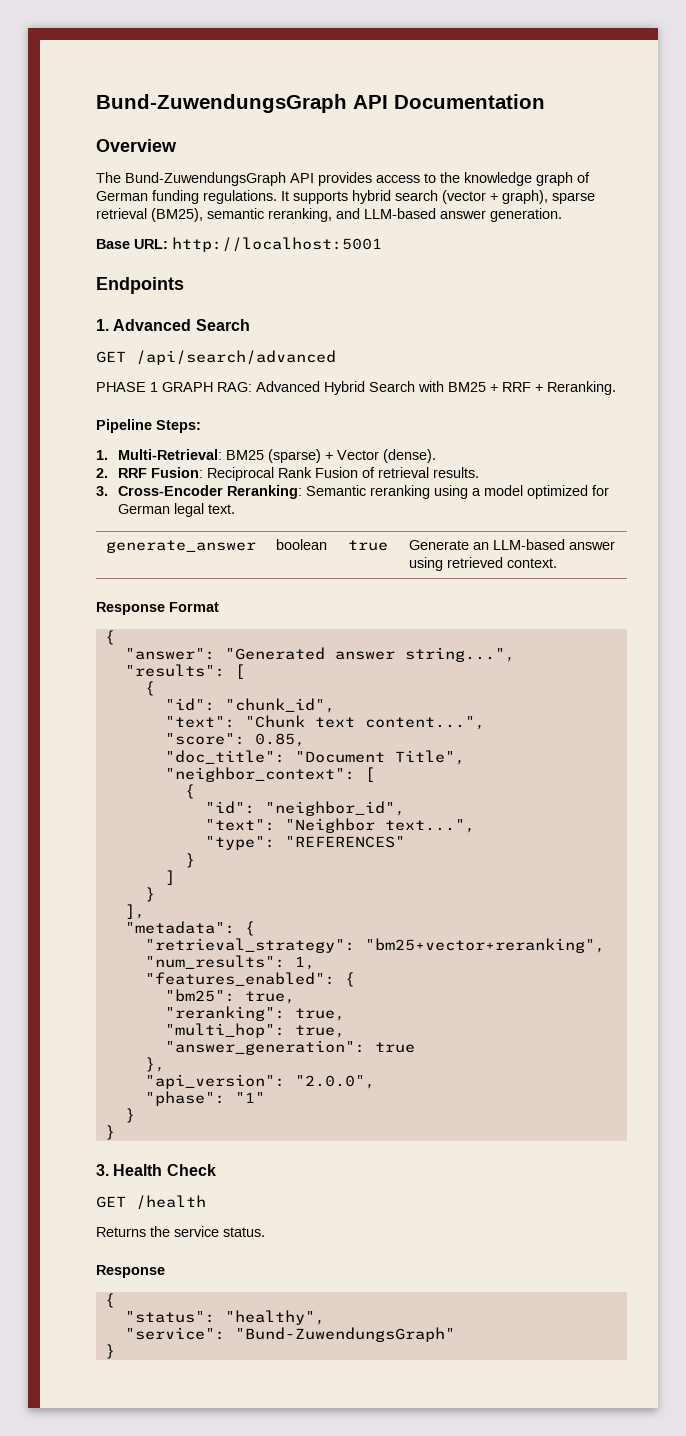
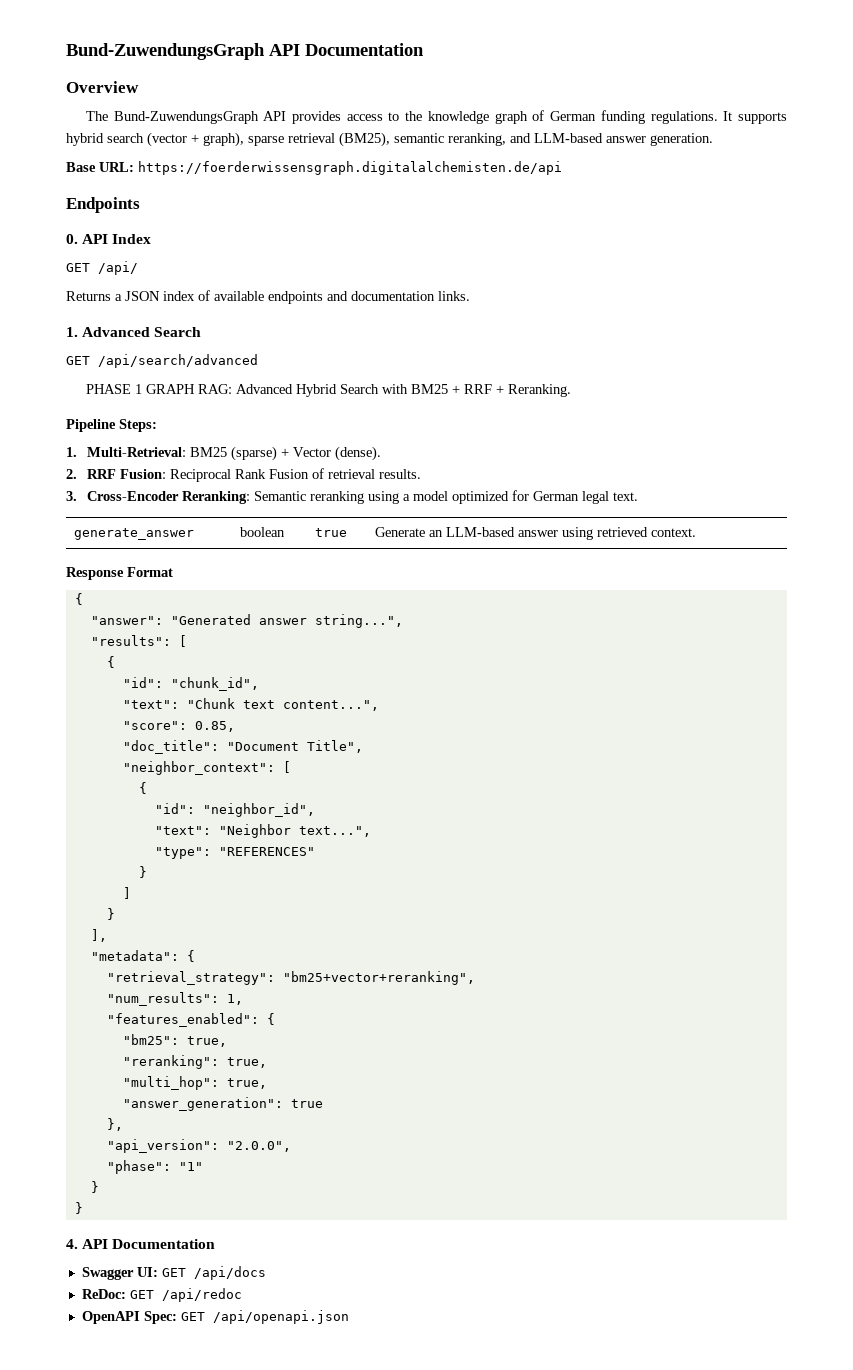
[172,237,382,252] http://localhost:5001 -> [138,161,562,175] https://foerderwissensgraph.digitalalchemisten.de/api
(184, 285) none -> [66,234,152,244] [66,261,138,275] [66,290,470,304] // 0. API Index // GET /api/ // Returns a JSON index of available endpoints and documentation links.
[96,1164,216,1176] [96,1195,206,1210] [96,1226,265,1237] [96,1265,165,1278] [104,1293,115,1308] [124,1310,325,1325] [124,1327,455,1342] [104,1344,115,1359] 3. Health Check // GET /health // Returns the service status. // Response // { // "status": "healthy", // "service": "Bund-ZuwendungsGraph" // } -> [66,1239,216,1249] [81,1266,266,1280] [81,1288,242,1302] [81,1310,349,1324] 4. API Documentation // Swagger UI: GET /api/docs // ReDoc: GET /api/redoc // OpenAPI Spec: GET /api/openapi.json

